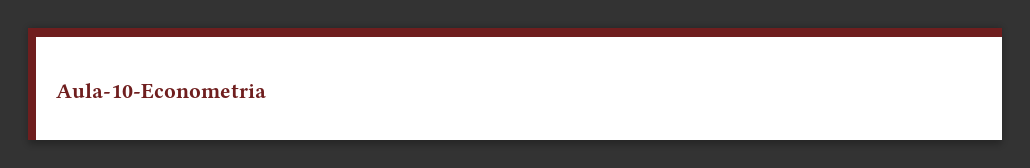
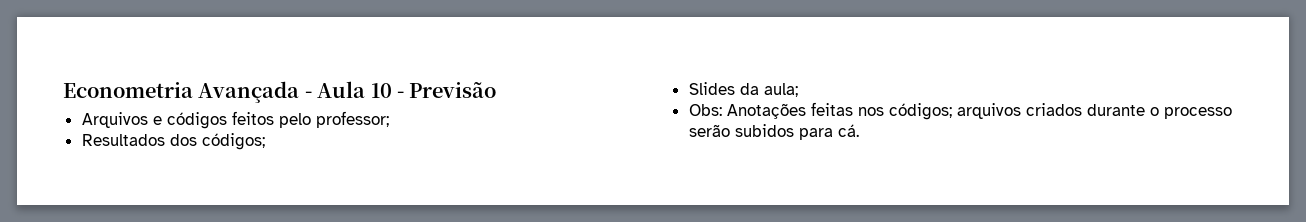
[56,83,266,99] Aula-10-Econometria -> [63,81,497,103] [81,111,389,129] [81,133,265,150] [688,82,798,97] [688,102,1232,120] [688,124,859,140] Econometria Avançada - Aula 10 - Previsão // Arquivos e códigos feitos pelo professor; // Resultados dos códigos; // Slides da aula; // Obs: Anotações feitas nos códigos; arquivos criados durante o processo serão subidos para cá.

